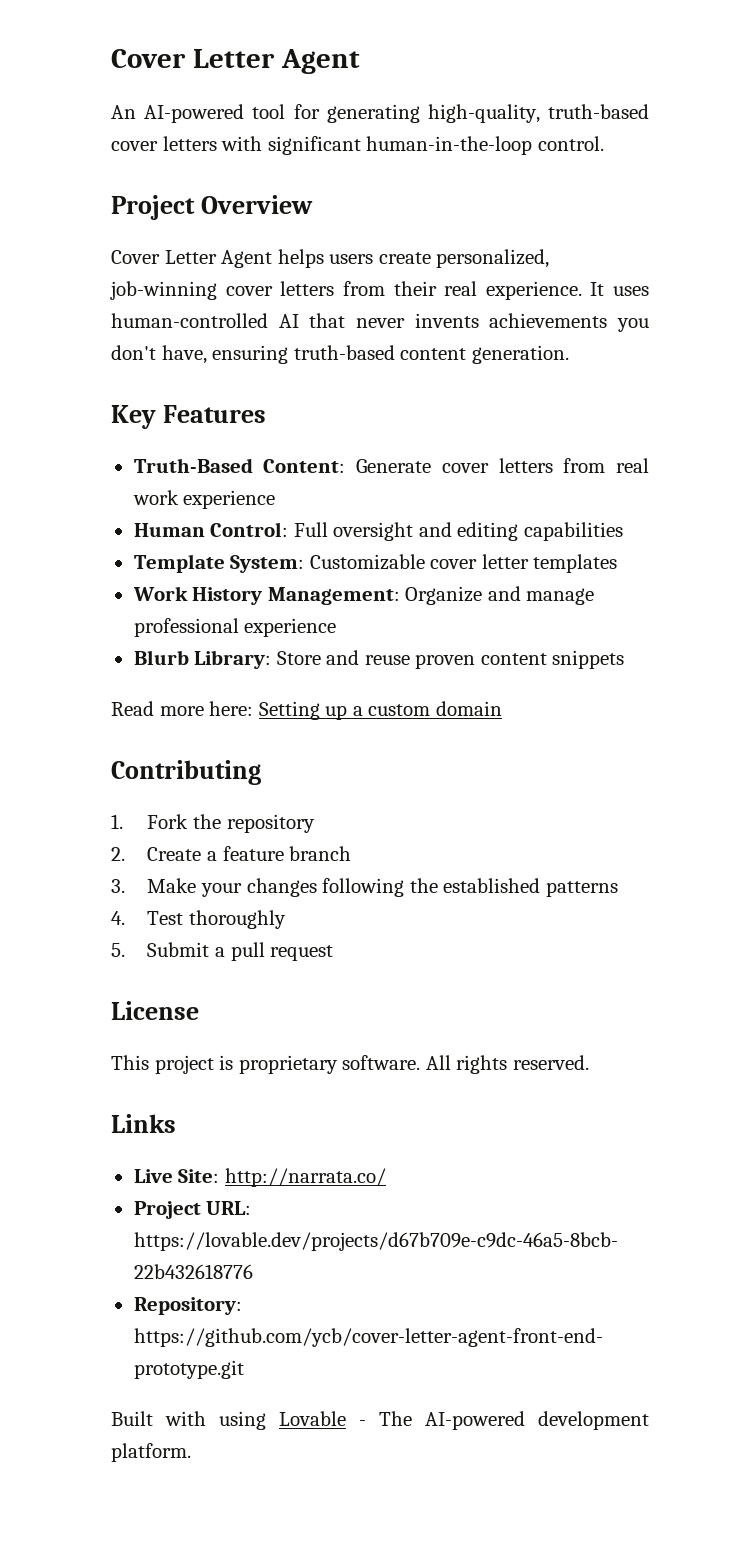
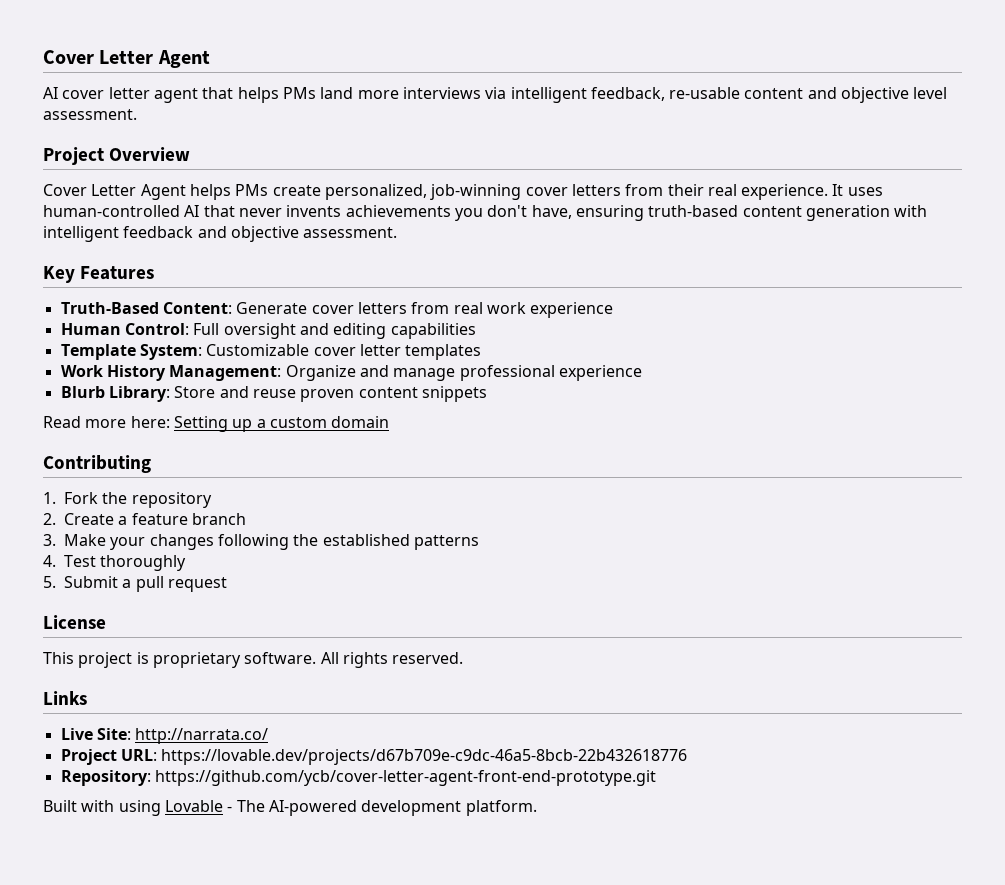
[111,104,649,123] [111,136,604,155] An AI-powered tool for generating high-quality, truth-based cover letters with significant human-in-the-loop control. -> [43,87,948,103] [43,109,137,120] AI cover letter agent that helps PMs land more interviews via intelligent feedback, re-usable content and objective level assessment.
[329,254,374,264] users -> [235,184,269,196] PMs
[471,345,569,364] generation. -> [805,205,928,221] [43,226,398,242] generation with intelligent feedback and objective assessment.

